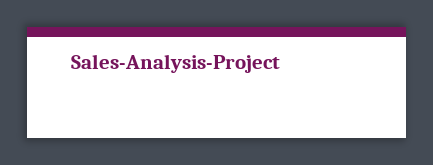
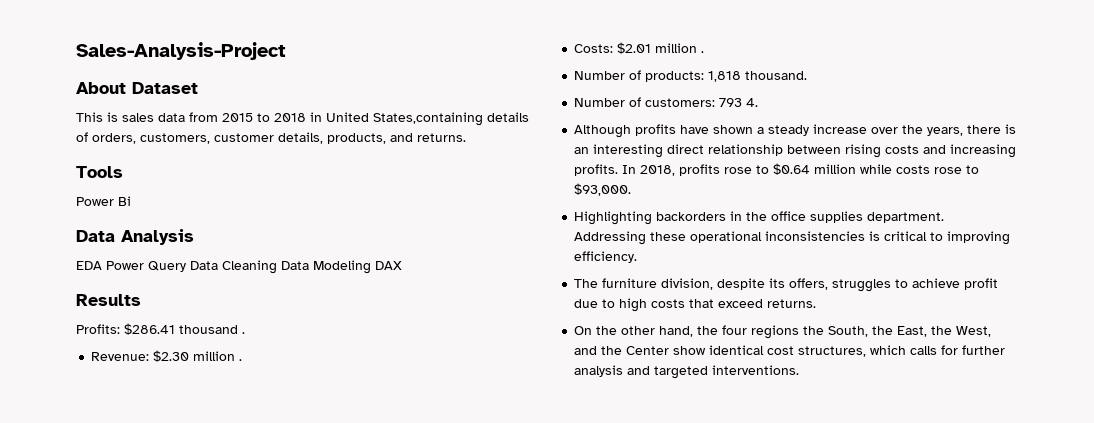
(280, 63) none -> [76,82,198,94] [76,112,529,126] [76,132,466,144] [76,166,123,178] [76,196,131,206] [76,229,194,245] [76,260,402,274] [76,294,141,306] [76,323,245,335] [91,350,243,362] [574,42,705,54] [574,70,808,82] [574,97,759,107] [574,124,1017,138] [574,144,1017,158] [574,163,980,176] [574,183,632,196] [574,211,945,225] [574,231,1011,245] [574,251,638,263] [574,278,999,292] [574,298,817,312] [574,325,992,339] [574,345,1006,357] [574,365,800,379] // About Dataset // This is sales data from 2015 to 2018 in United States,containing details of orders, customers, customer details, products, and returns. // Tools // Power Bi // Data Analysis // EDA Power Query Data Cleaning Data Modeling DAX // Results // Profits: $286.41 thousand . // Revenue: $2.30 million . // Costs: $2.01 million . // Number of products: 1,818 thousand. // Number of customers: 793 4. // Although profits have shown a steady increase over the years, there is an interesting direct relationship between rising costs and increasing profits. In 2018, profits rose to $0.64 million while costs rose to $93,000. // Highlighting backorders in the office supplies department. Addressing these operational inconsistencies is critical to improving efficiency. // The furniture division, despite its offers, struggles to achieve profit due to high costs that exceed returns. // On the other hand, the four regions the South, the East, the West, and the Center show identical cost structures, which calls for further analysis and targeted interventions.

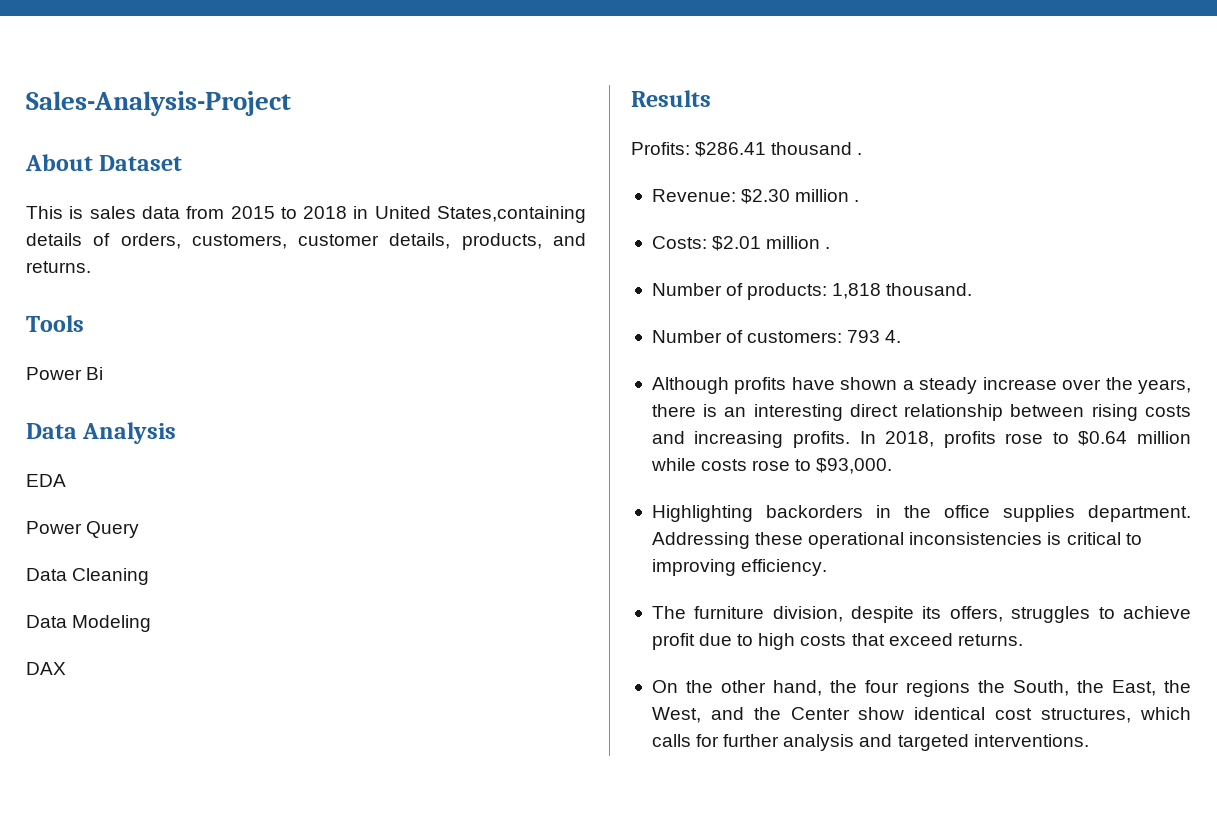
(102, 265) none -> (66, 480) //
(186, 266) none -> (140, 529) //
(277, 267) none -> (150, 576) //
(371, 267) none -> (152, 623) //

